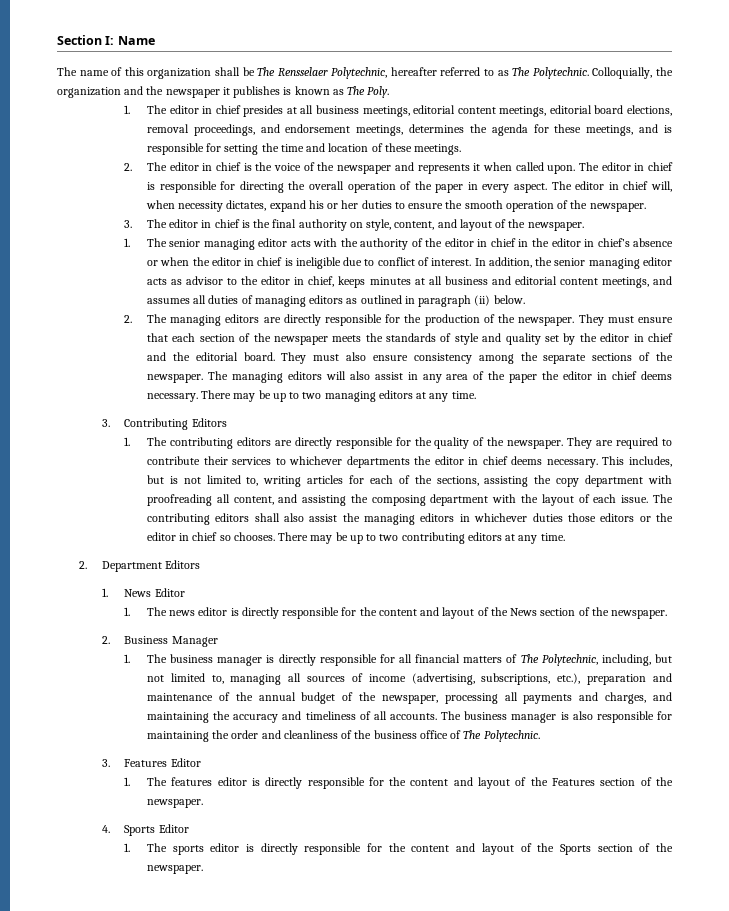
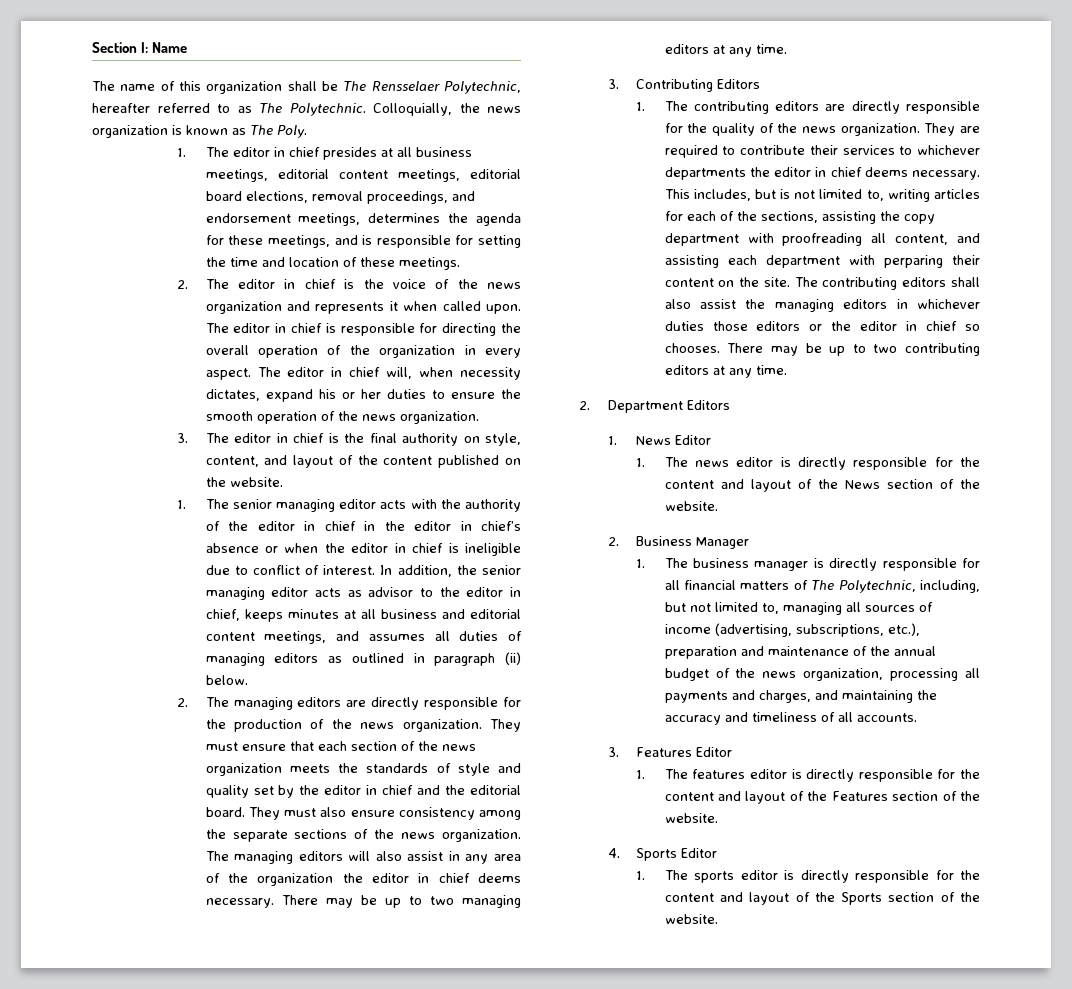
[57,86,281,98] organization and the newspaper it publishes -> [487,106,521,113] [92,125,168,138] news organization
[337,165,392,174] newspaper -> [487,282,521,289] [205,301,282,314] news organization
[435,184,464,193] paper -> [379,345,456,358] organization
[589,203,646,212] newspaper. -> [361,411,479,424] news organization.
[527,222,584,231] newspaper. -> [383,455,521,468] [205,477,283,487] content published on the website.
[518,317,575,326] newspaper. -> [360,719,482,732] news organization.
[273,336,328,345] newspaper -> [441,744,476,751] [205,763,282,776] news organization
[146,374,203,383] newspaper. -> [401,829,521,842] news organization.
[509,374,538,383] paper -> [257,873,334,886] organization
[507,440,564,449] newspaper. -> [801,123,920,136] news organization.
[350,494,649,506] the composing department with the layout of each issue. -> [727,255,980,268] [664,277,790,287] each department with perparing their content on the site.
[611,610,668,619] newspaper. -> [664,501,718,511] website.
[381,695,438,704] newspaper, -> [762,668,884,681] news organization,
[441,711,673,723] [146,730,540,742] The business manager is also responsible for maintaining the order and cleanliness of the business office of The Polytechnic. -> (917, 717) none
[146,799,203,808] newspaper. -> [664,813,718,823] website.
[146,865,203,874] newspaper. -> [664,914,718,924] website.

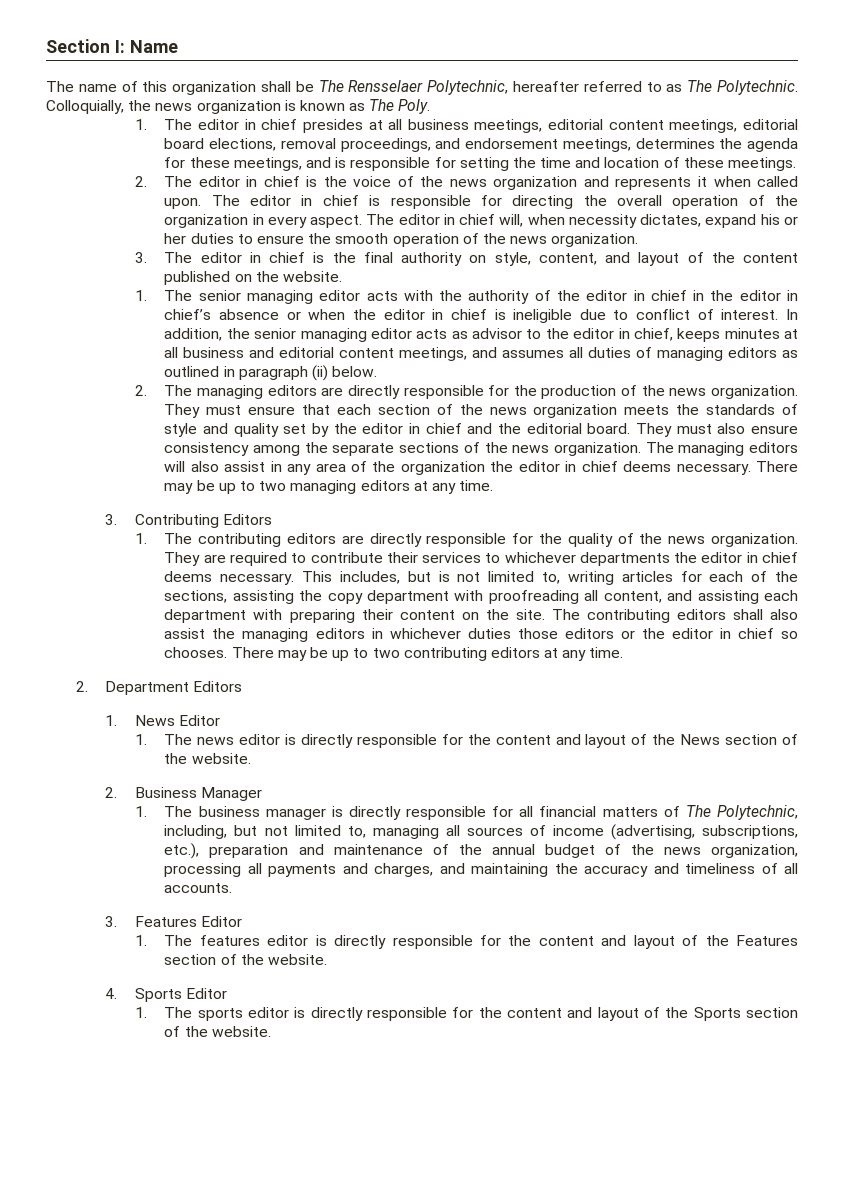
[883,255,943,268] perparing -> [289,609,355,623] preparing

